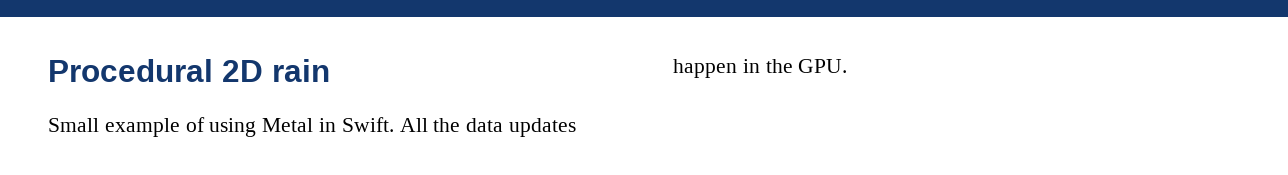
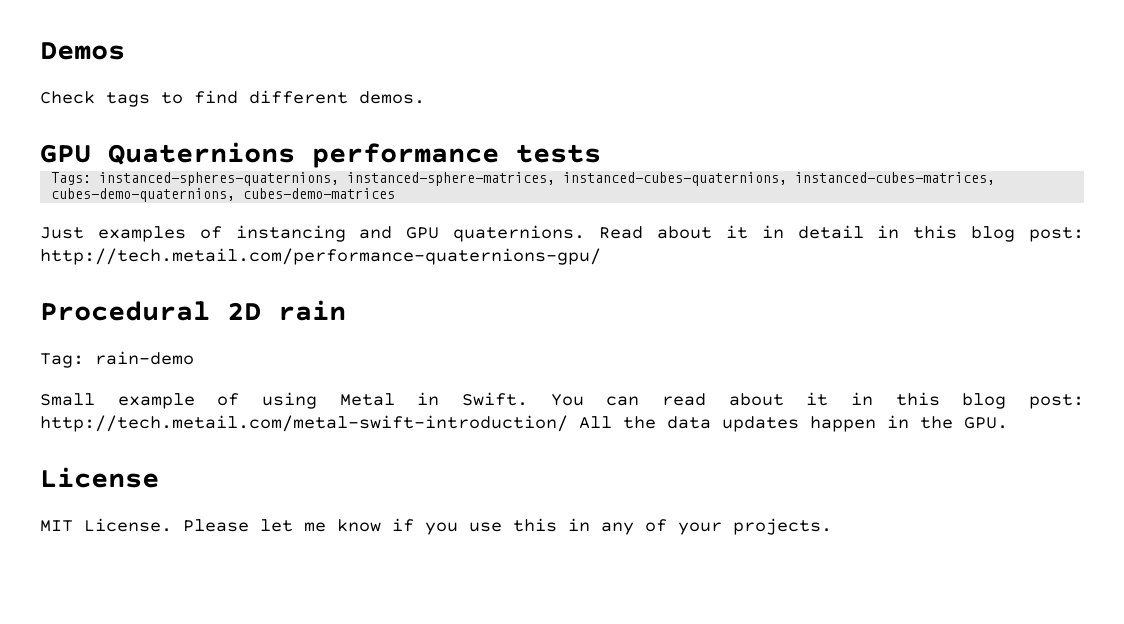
(48, 70) none -> [40,42,125,60] [40,90,425,107] [40,142,601,168] [51,172,996,186] [51,188,396,202] [40,225,1084,242] [40,248,601,265] Demos // Check tags to find different demos. // GPU Quaternions performance tests // Tags: instanced-spheres-quaternions, instanced-sphere-matrices, instanced-cubes-quaternions, instanced-cubes-matrices, cubes-demo-quaternions, cubes-demo-matrices // Just examples of instancing and GPU quaternions. Read about it in detail in this blog post: http://tech.metail.com/performance-quaternions-gpu/ //
(330, 70) none -> [40,351,194,368] // Tag: rain-demo
(394, 124) none -> [550,392,1084,409] [40,415,568,432] You can read about it in this blog post: http://tech.metail.com/metal-swift-introduction/
(848, 66) none -> [40,467,159,488] [40,518,832,535] // License // MIT License. Please let me know if you use this in any of your projects.

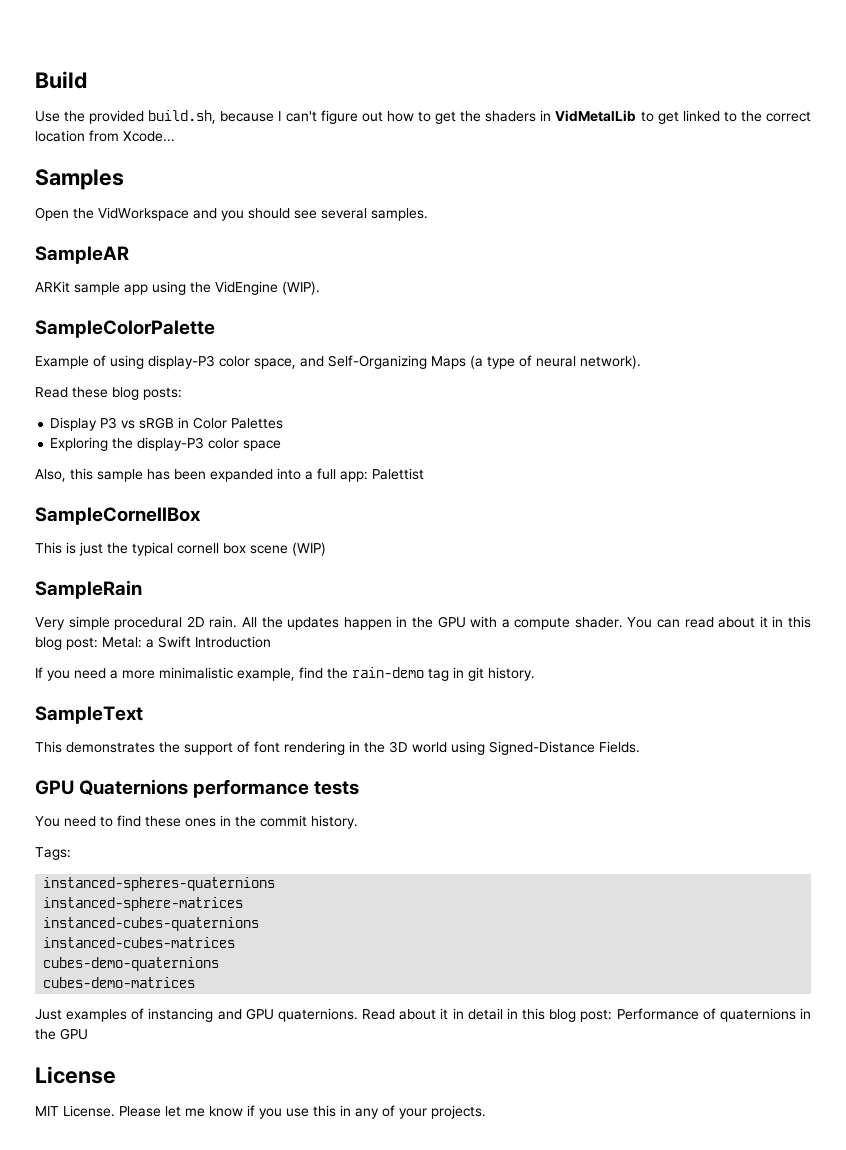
[40,42,125,60] [40,90,425,107] [40,142,601,168] [51,172,996,186] [51,188,236,202] Demos // Check tags to find different demos. // GPU Quaternions performance tests // Tags: instanced-spheres-quaternions, instanced-sphere-matrices, instanced-cubes-quaternions, instanced-cubes-matrices, cubes-demo-quaternions, -> [35,71,87,89] [35,110,811,124] [35,130,175,142] [35,169,124,190] [35,207,428,221] [35,246,129,264] [35,281,320,295] [35,320,215,338] [35,355,641,369] [35,387,182,400] [50,417,284,431] [50,437,282,451] [35,468,424,482] [35,507,201,525] [35,542,326,556] [35,580,142,599] [35,616,811,630] [35,636,271,650] [35,667,535,681] [35,706,143,724] [35,741,640,755] [35,779,360,798] [35,815,358,829] [35,847,71,860] [43,877,276,891] [43,897,244,911] [43,917,260,931] [43,937,236,948] [43,957,220,971] Build // Use the provided build.sh, because I can't figure out how to get the shaders in VidMetalLib to get linked to the correct location from Xcode... // Samples // Open the VidWorkspace and you should see several samples. // SampleAR // ARKit sample app using the VidEngine (WIP). // SampleColorPalette // Example of using display-P3 color space, and Self-Organizing Maps (a type of neural network). // Read these blog posts: // Display P3 vs sRGB in Color Palettes // Exploring the display-P3 color space // Also, this sample has been expanded into a full app: Palettist // SampleCornellBox // This is just the typical cornell box scene (WIP) // SampleRain // Very simple procedural 2D rain. All the updates happen in the GPU with a compute shader. You can read about it in this blog post: Metal: a Swift Introduction // If you need a more minimalistic example, find the rain-demo tag in git history. // SampleText // This demonstrates the support of font rendering in the 3D world using Signed-Distance Fields. // GPU Quaternions performance tests // You need to find these ones in the commit history. // Tags: // instanced-spheres-quaternions // instanced-sphere-matrices // instanced-cubes-quaternions // instanced-cubes-matrices // cubes-demo-quaternions //
[40,248,601,265] [40,300,346,321] [40,351,194,368] [40,392,1084,409] [40,415,1008,432] http://tech.metail.com/performance-quaternions-gpu/ // Procedural 2D rain // Tag: rain-demo // Small example of using Metal in Swift. You can read about it in this blog post: http://tech.metail.com/metal-swift-introduction/ All the data updates happen in the GPU. -> [616,1008,811,1022] [35,1028,88,1040] Performance of quaternions in the GPU

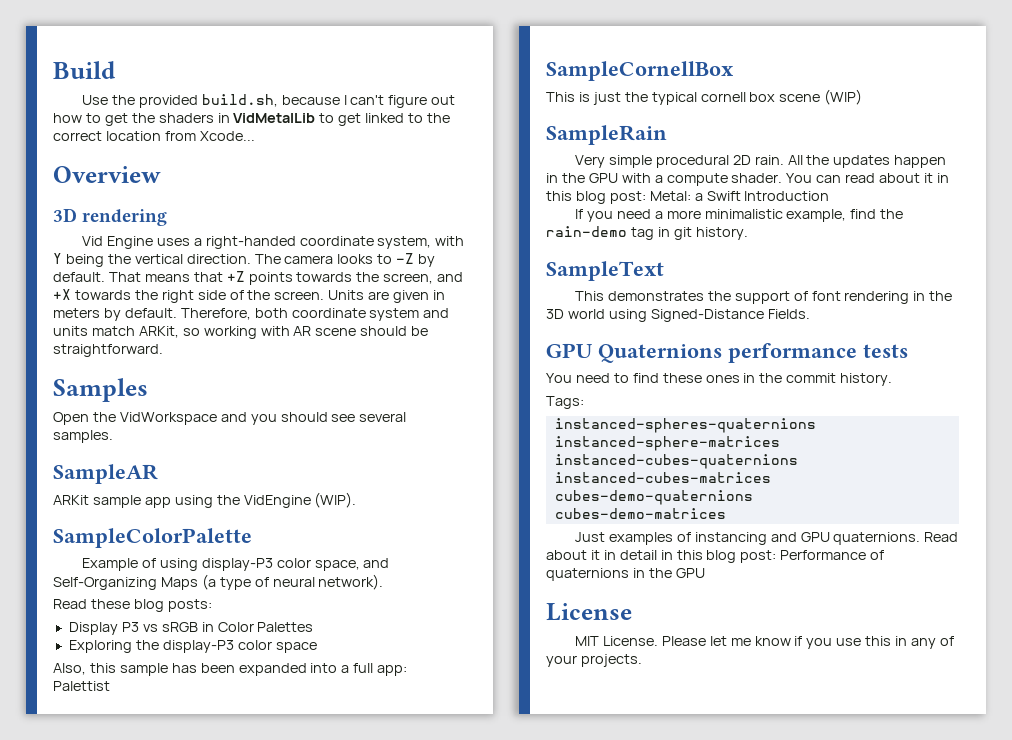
(175, 136) none -> [53,166,161,183] [53,208,168,226] [81,236,465,249] [53,253,436,267] [53,271,464,285] [53,289,446,303] [53,308,450,321] [53,326,429,339] [53,344,163,357] // Overview // 3D rendering // Vid Engine uses a right-handed coordinate system, with Y being the vertical direction. The camera looks to -Z by default. That means that +Z points towards the screen, and +X towards the right side of the screen. Units are given in meters by default. Therefore, both coordinate system and units match ARKit, so working with AR scene should be straightforward.

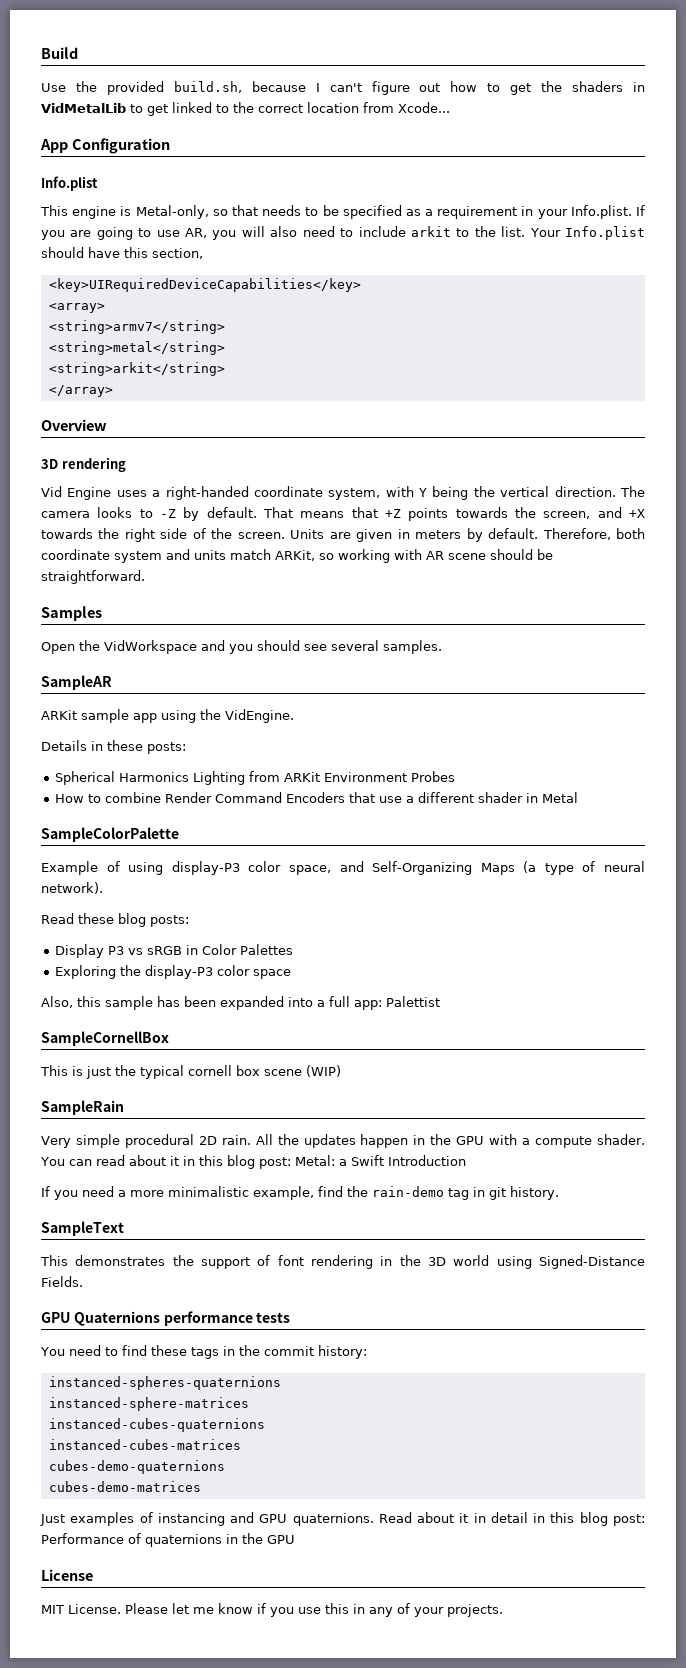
(255, 136) none -> [40,138,170,154] [41,176,98,191] [40,205,645,219] [41,226,645,240] [41,247,203,259] [48,278,361,292] [48,303,105,313] [48,320,225,334] [48,341,225,355] [48,362,225,376] [48,385,113,397] // App Configuration // Info.plist // This engine is Metal-only, so that needs to be specified as a requirement in your Info.plist. If you are going to use AR, you will also need to include arkit to the list. Your Info.plist should have this section, // <key>UIRequiredDeviceCapabilities</key> // <array> // <string>armv7</string> // <string>metal</string> // <string>arkit</string> // </array>
[243,492,357,508] VidEngine (WIP). -> [225,709,294,723] [41,740,186,754] [54,771,455,785] [54,792,578,803] VidEngine. // Details in these posts: // Spherical Harmonics Lighting from ARKit Environment Probes // How to combine Render Command Encoders that use a different shader in Metal
[705,375,740,383] ones -> [190,1347,219,1359] tags
[840,373,893,386] [546,396,584,409] history. // Tags: -> [317,1345,367,1359] history:

